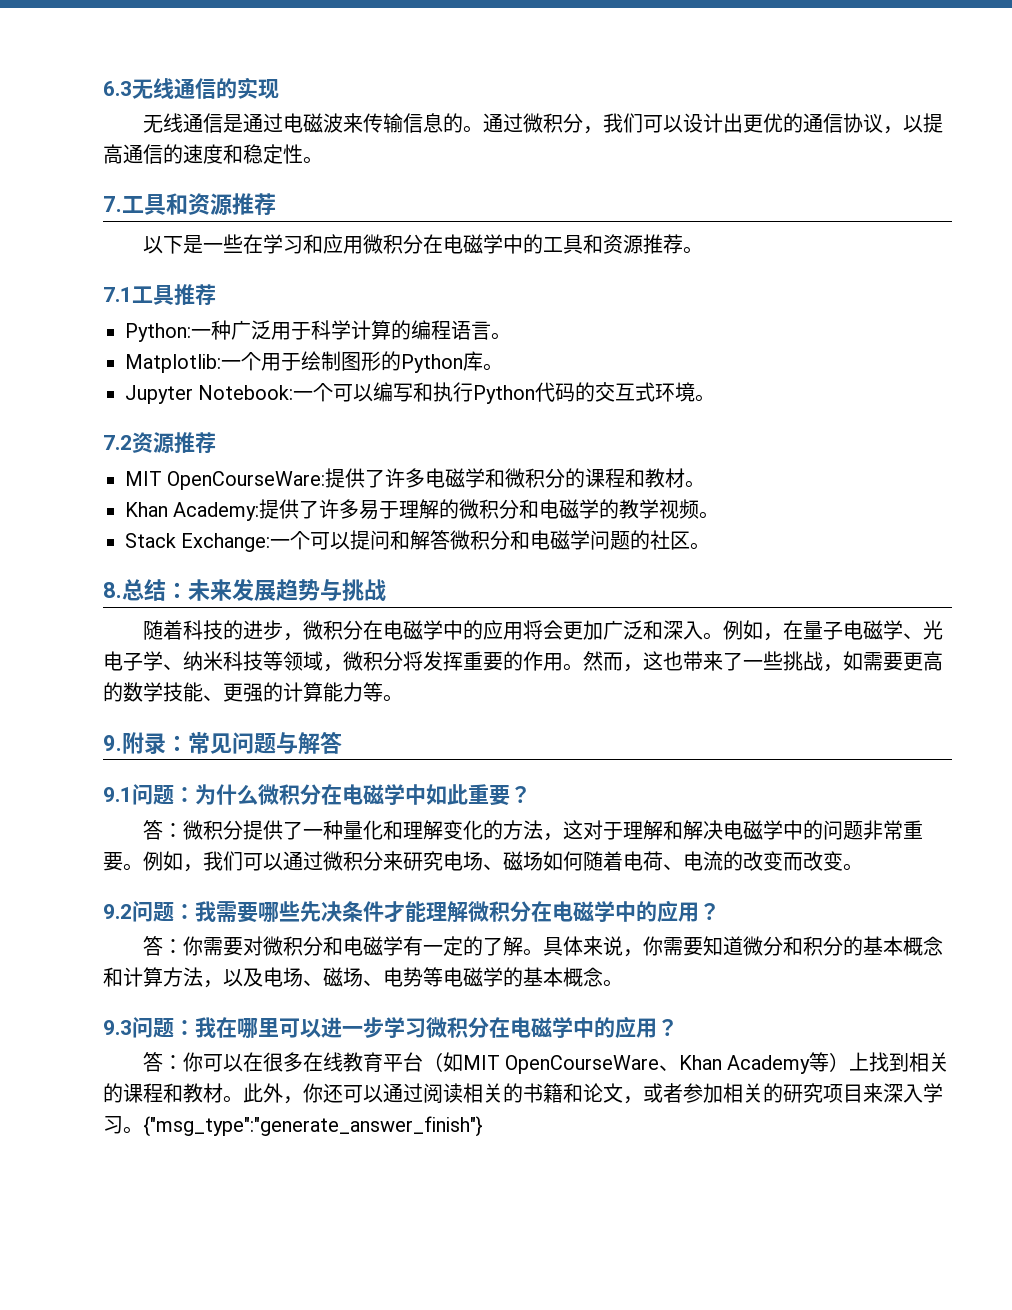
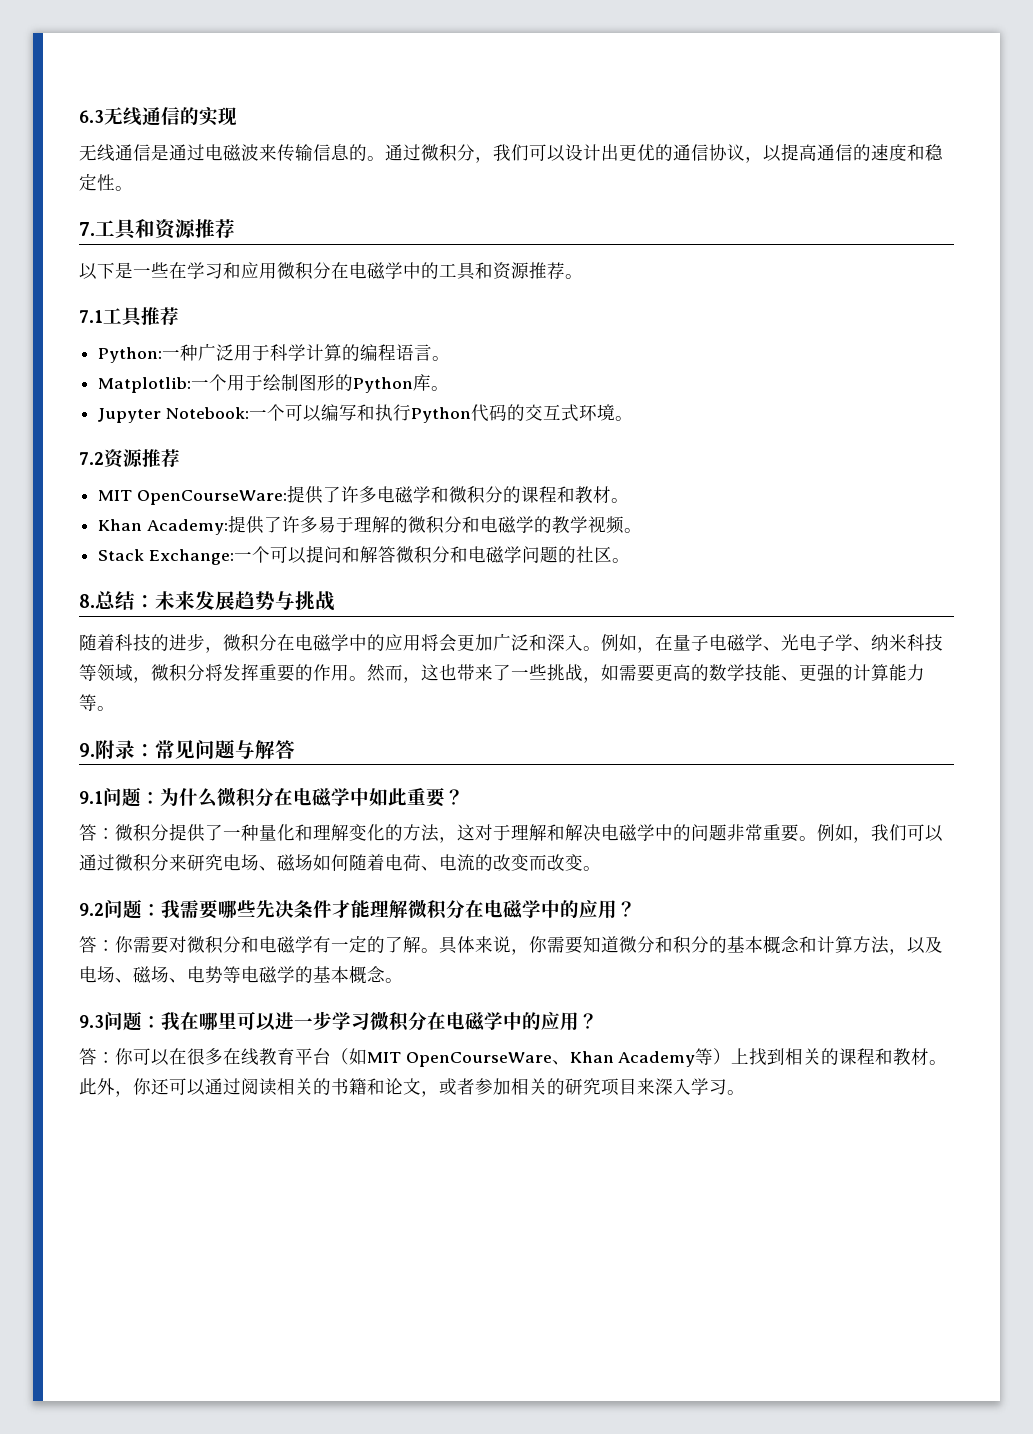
[143,1116,483,1137] {"msg_type":"generate_answer_finish"} -> (745, 1092) none

